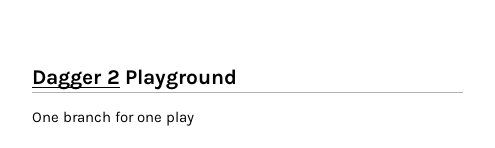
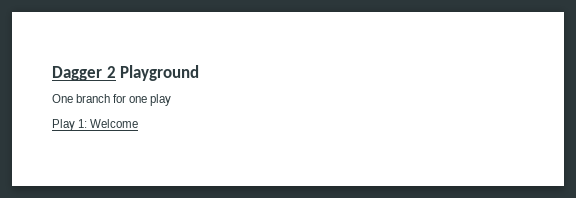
(195, 118) none -> [52,119,139,131] // Play 1: Welcome

